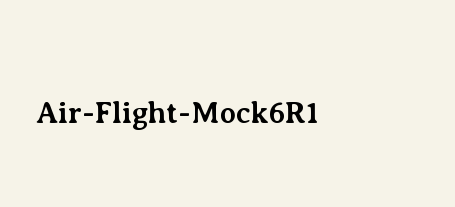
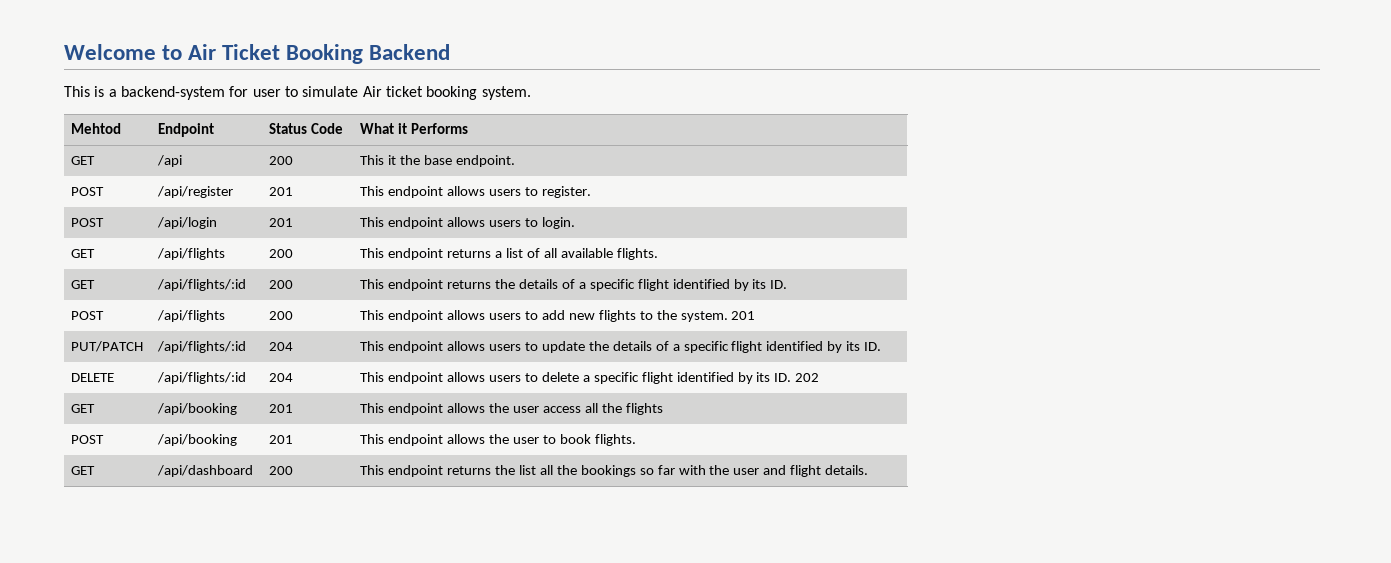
[36,101,319,130] Air-Flight-Mock6R1 -> [64,44,451,64] [64,86,531,100] [71,123,122,134] [158,123,215,137] [269,123,344,134] [360,123,469,134] [71,156,96,165] [157,155,183,167] [269,156,294,165] [360,155,516,167] [71,187,105,196] [157,186,234,198] [269,187,294,196] [360,186,591,198] [71,218,105,227] [157,217,218,229] [269,218,294,227] [360,217,575,229] [71,249,96,258] [157,248,226,260] [269,249,294,258] [360,248,658,260] [71,280,96,289] [157,279,247,291] [269,280,294,289] [360,279,788,291] [71,311,105,320] [157,310,226,322] [269,311,294,320] [360,310,756,322] [71,341,144,352] [157,341,247,353] [269,342,294,351] [360,341,882,353] [71,373,115,382] [157,372,247,384] [269,373,294,382] [360,372,820,384] [71,404,96,413] [157,403,238,415] [269,404,294,413] [360,403,663,415] [71,435,105,444] [157,434,238,446] [269,435,294,444] [360,434,636,446] [71,466,96,475] [157,465,254,477] [269,466,294,475] [360,465,869,477] Welcome to Air Ticket Booking Backend // This is a backend-system for user to simulate Air ticket booking system. // Mehtod | Endpoint | Status Code | What it Performs // GET | /api | 200 | This it the base endpoint. // POST | /api/register | 201 | This endpoint allows users to register. // POST | /api/login | 201 | This endpoint allows users to login. // GET | /api/flights | 200 | This endpoint returns a list of all available flights. // GET | /api/flights/:id | 200 | This endpoint returns the details of a specific flight identified by its ID. // POST | /api/flights | 200 | This endpoint allows users to add new flights to the system. 201 // PUT/PATCH | /api/flights/:id | 204 | This endpoint allows users to update the details of a specific flight identified by its ID. // DELETE | /api/flights/:id | 204 | This endpoint allows users to delete a specific flight identified by its ID. 202 // GET | /api/booking | 201 | This endpoint allows the user access all the flights // POST | /api/booking | 201 | This endpoint allows the user to book flights. // GET | /api/dashboard | 200 | This endpoint returns the list all the bookings so far with the user and flight details.

